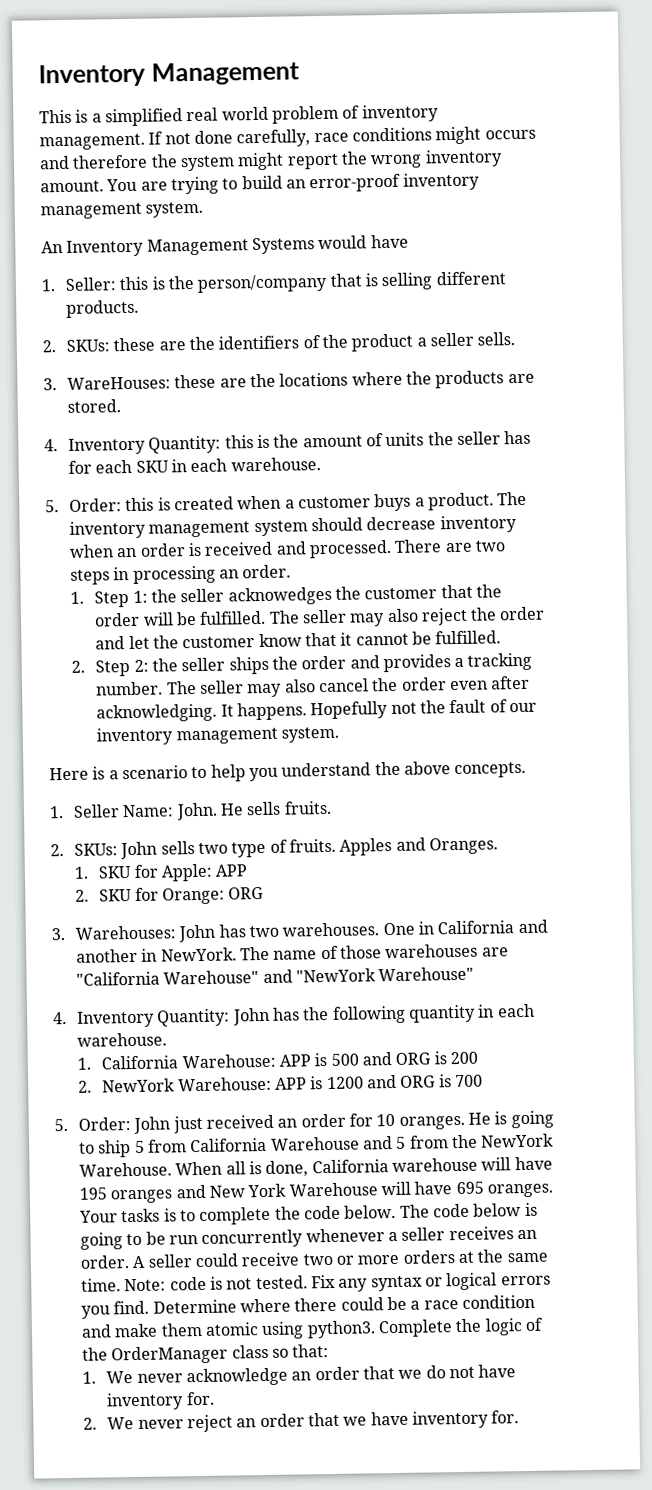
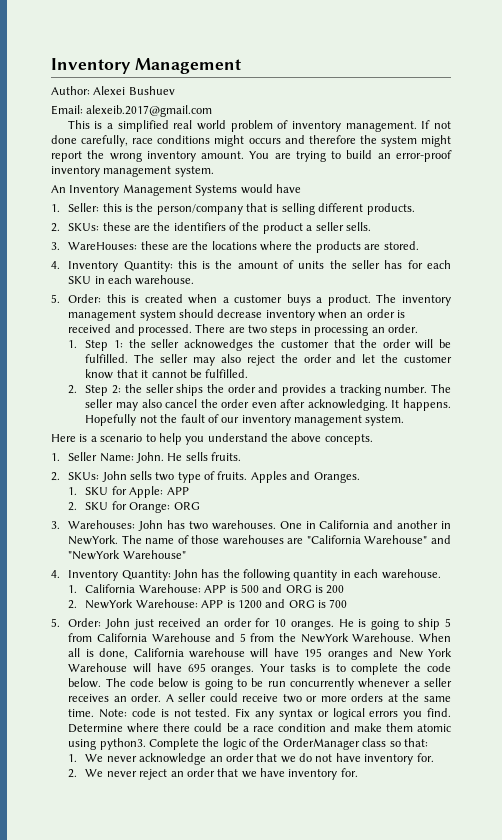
[38,61,300,88] Inventory Management -> [51,58,241,74] [51,86,175,95] [51,105,213,117] Inventory Management // Author: Alexei Bushuev // Email: alexeib.2017@gmail.com

